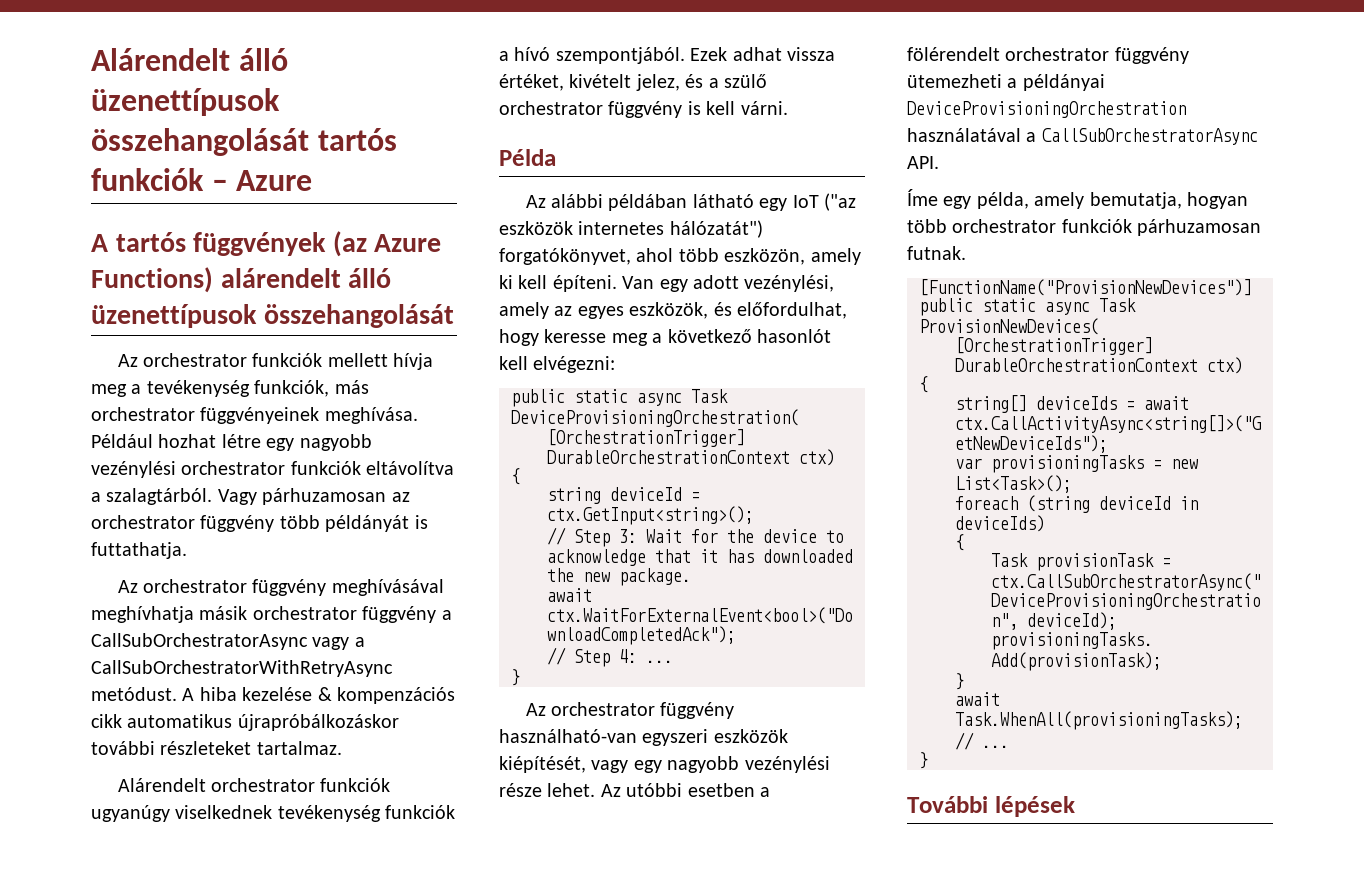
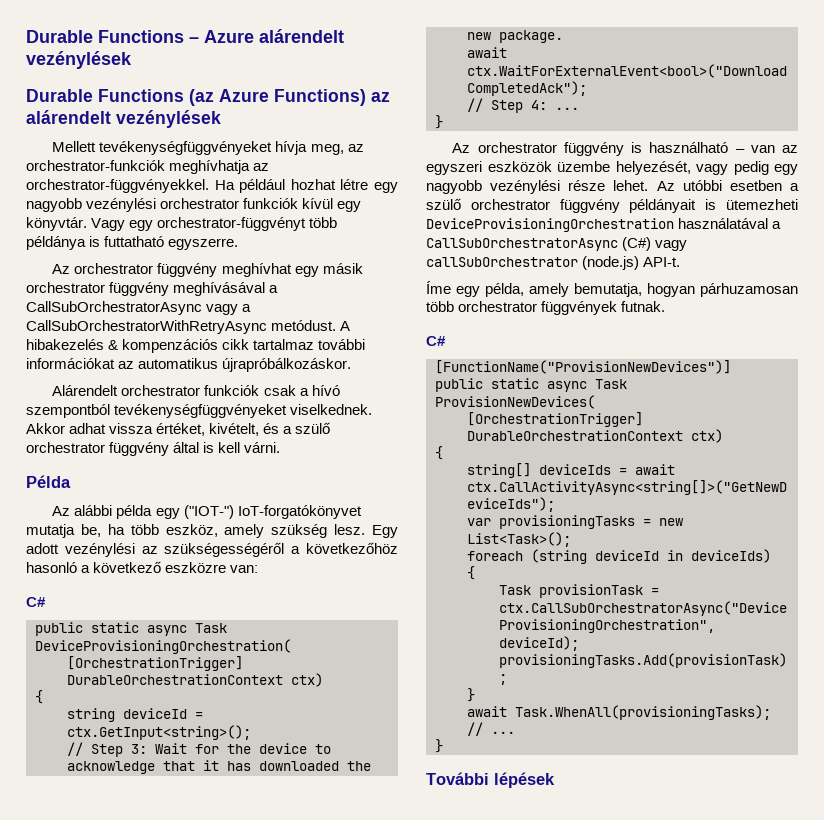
[91,48,288,71] [91,88,280,116] [91,128,397,156] [91,168,313,191] [91,231,442,257] [91,267,392,293] [91,304,454,328] [117,353,434,370] [91,380,369,397] [91,407,418,424] [91,434,153,448] Alárendelt álló üzenettípusok összehangolását tartós funkciók – Azure // A tartós függvények (az Azure Functions) alárendelt álló üzenettípusok összehangolását // Az orchestrator funkciók mellett hívja meg a tevékenység funkciók, más orchestrator függvényeinek meghívása. Például -> [26,29,344,43] [26,51,132,69] [26,89,390,106] [26,110,221,128] [52,141,364,155] [26,160,270,174] [26,179,286,193] Durable Functions – Azure alárendelt vezénylések // Durable Functions (az Azure Functions) az alárendelt vezénylések // Mellett tevékenységfüggvényeket hívja meg, az orchestrator-funkciók meghívhatja az orchestrator-függvényekkel. Ha például
[366,461,455,475] [91,488,410,505] [91,515,428,532] [91,542,187,559] [117,579,444,596] [91,606,194,623] eltávolítva a szalagtárból. Vagy párhuzamosan az orchestrator függvény több példányát is futtathatja. // Az orchestrator függvény meghívásával meghívhatja -> [302,198,362,212] [26,217,338,231] [26,236,239,250] [52,263,319,277] kívül egy könyvtár. Vagy egy orchestrator-függvényt több példánya is futtatható egyszerre. // Az orchestrator függvény meghívhat egy
(437, 614) none -> [173,282,266,296] meghívásával
[199,687,313,701] hiba kezelése -> [26,339,104,350] hibakezelés
[127,714,399,731] [91,741,342,755] [117,778,391,792] [91,805,456,822] [499,47,728,64] automatikus újrapróbálkozáskor további részleteket tartalmaz. // Alárendelt orchestrator funkciók ugyanúgy viselkednek tevékenység funkciók a hívó szempontjából. Ezek -> [253,339,366,350] [26,358,352,372] [52,385,340,396] [26,404,373,418] [26,423,65,434] tartalmaz további információkat az automatikus újrapróbálkozáskor. // Alárendelt orchestrator funkciók csak a hívó szempontból tevékenységfüggvényeket viselkednek. Akkor
[569,74,680,91] kivételt jelez, -> [209,423,260,436] kivételt,
(683, 109) none -> [173,442,200,453] által
[608,193,856,211] [499,220,763,238] [499,248,861,265] [499,275,835,292] [499,302,847,319] [499,329,831,346] [499,356,616,373] példában látható egy IoT ("az eszközök internetes hálózatát") forgatókönyvet, ahol több eszközön, amely ki kell építeni. Van egy adott vezénylési, amely az egyes eszközök, és előfordulhat, hogy keresse meg a következő hasonlót kell elvégezni: -> [116,505,362,519] [26,524,398,538] [26,542,398,557] [26,561,259,573] [26,597,46,607] példa egy ("IOT-") IoT-forgatókönyvet mutatja be, ha több eszköz, amely szükség lesz. Egy adott vezénylési az szükségességéről a következőhöz hasonló a következő eszközre van: // C#
[499,729,788,746] [499,756,629,773] használható-van egyszeri eszközök kiépítését, vagy -> [631,142,798,153] [426,161,769,175] is használható – van az egyszeri eszközök üzembe helyezését, vagy pedig
[907,47,1189,64] [907,74,1105,91] fölérendelt orchestrator függvény ütemezheti a példányai -> [426,198,798,213] szülő orchestrator függvény példányait is ütemezheti
[907,156,939,169] API. -> [622,237,688,251] [426,256,681,270] (C#) vagy callSubOrchestrator (node.js) API-t.
(1248, 200) none -> [700,283,798,297] párhuzamosan
[1061,219,1262,236] funkciók párhuzamosan -> [541,301,618,315] függvények
(966, 253) none -> [426,336,446,346] // C#

